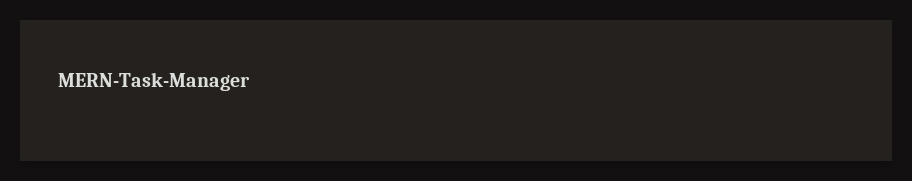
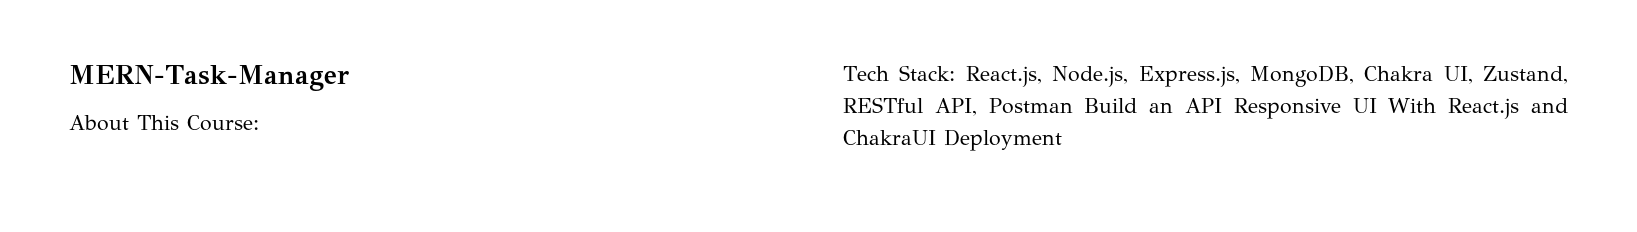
(250, 81) none -> [69,115,259,131] [843,65,1568,87] [843,97,1568,119] [843,129,1062,151] // About This Course: // Tech Stack: React.js, Node.js, Express.js, MongoDB, Chakra UI, Zustand, RESTful API, Postman Build an API Responsive UI With React.js and ChakraUI Deployment

